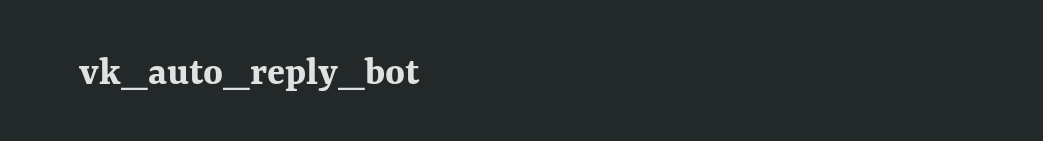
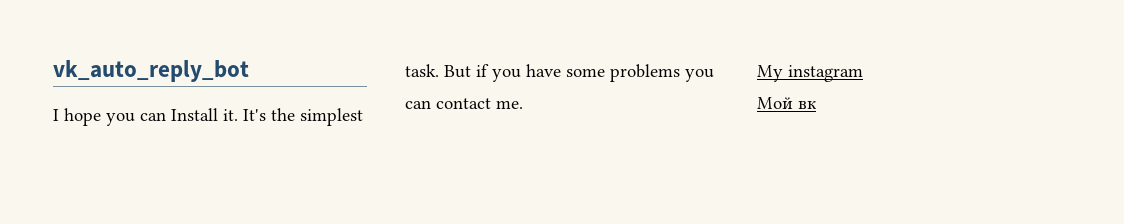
(420, 74) none -> [53,108,363,126] [405,64,714,82] [405,98,523,109] [757,65,863,82] [757,97,817,109] // I hope you can Install it. It's the simplest task. But if you have some problems you can contact me. // My instagram // Мой вк

